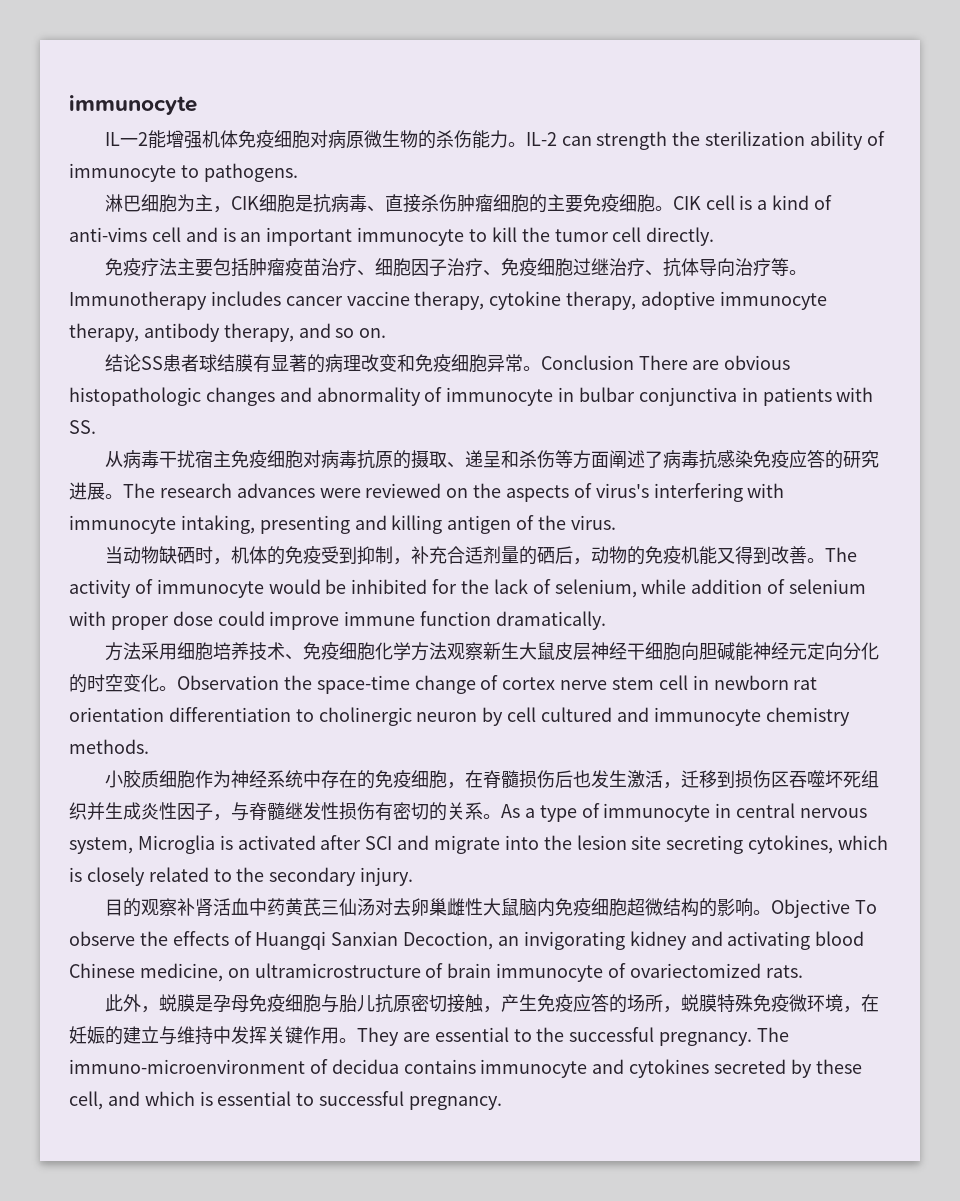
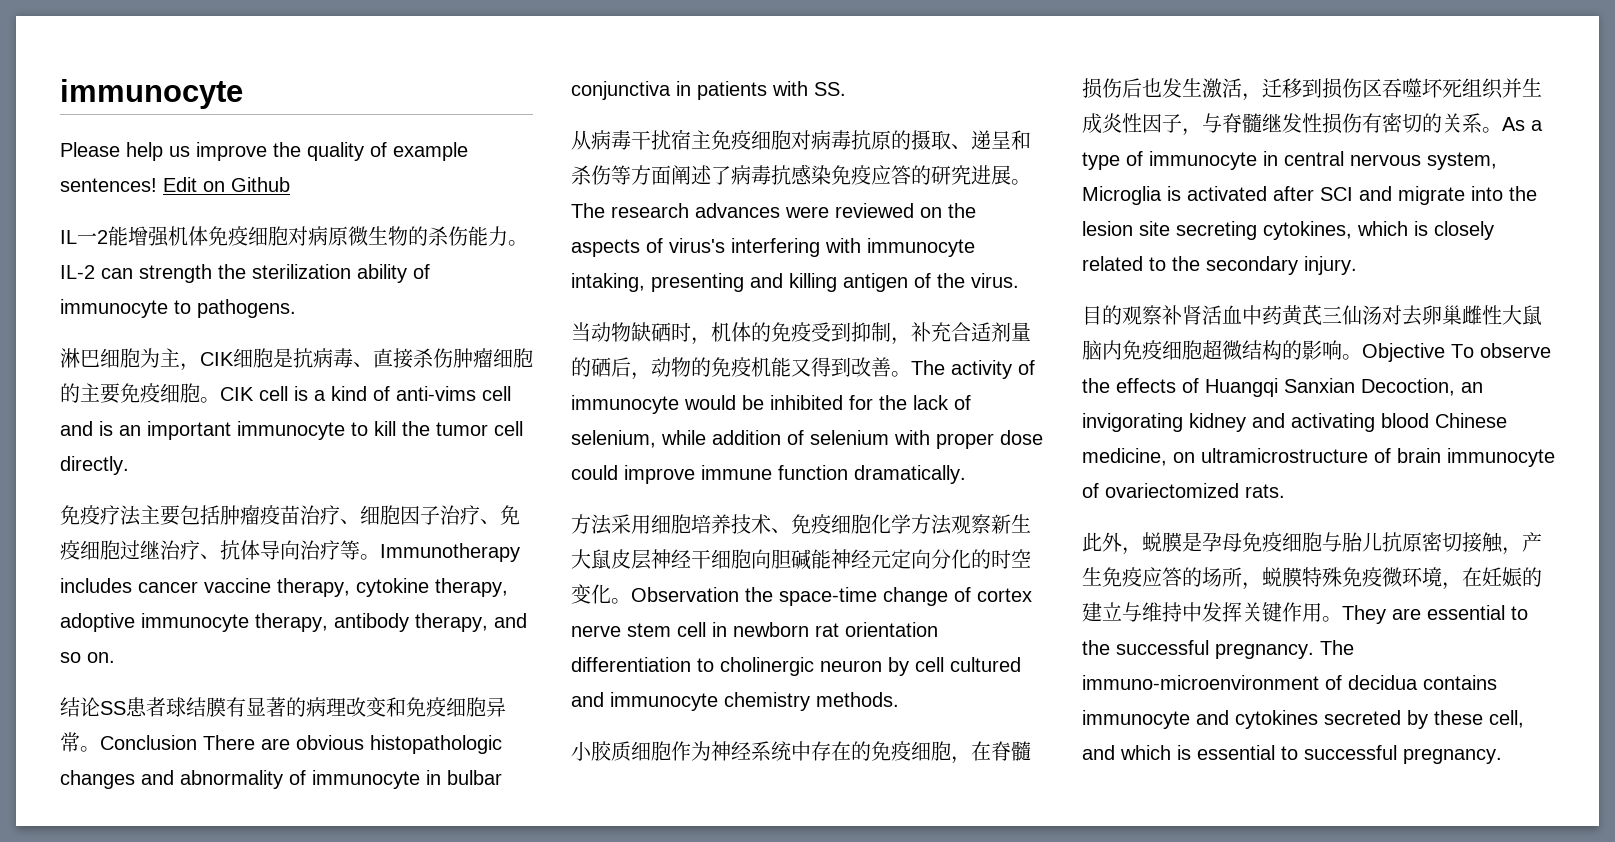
[69,95,197,115] immunocyte -> [60,79,243,109] [60,142,468,161] [60,177,290,192] immunocyte // Please help us improve the quality of example sentences! Edit on Github

